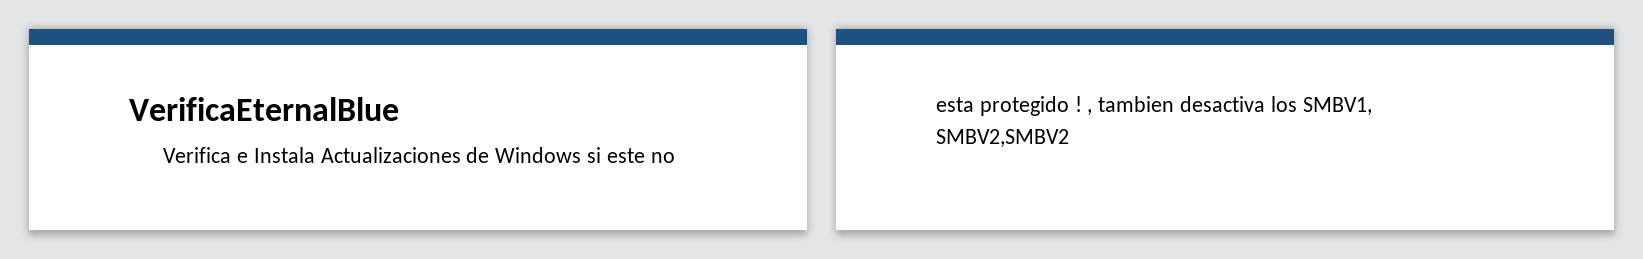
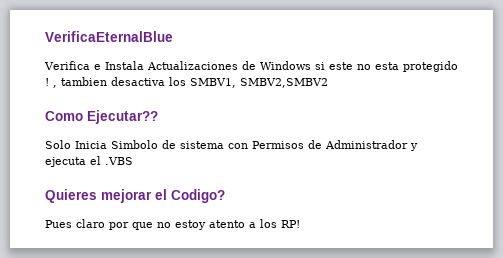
(1069, 138) none -> [45,110,158,124] [45,140,418,151] [45,156,133,167] [45,189,225,203] [45,219,300,230] // Como Ejecutar?? // Solo Inicia Simbolo de sistema con Permisos de Administrador y ejecuta el .VBS // Quieres mejorar el Codigo? // Pues claro por que no estoy atento a los RP!

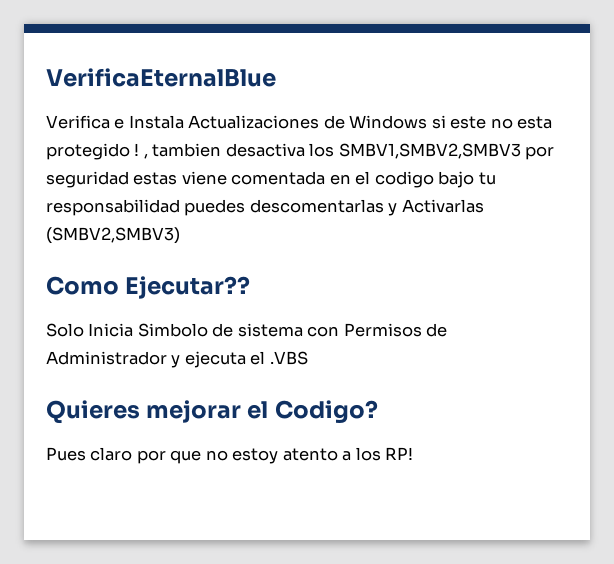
[190,78,328,88] SMBV1, SMBV2,SMBV2 -> [338,143,555,160] [46,171,496,188] [46,199,484,216] [46,227,180,244] SMBV1,SMBV2,SMBV3 por seguridad estas viene comentada en el codigo bajo tu responsabilidad puedes descomentarlas y Activarlas (SMBV2,SMBV3)

